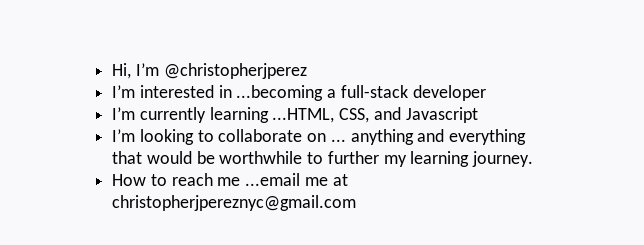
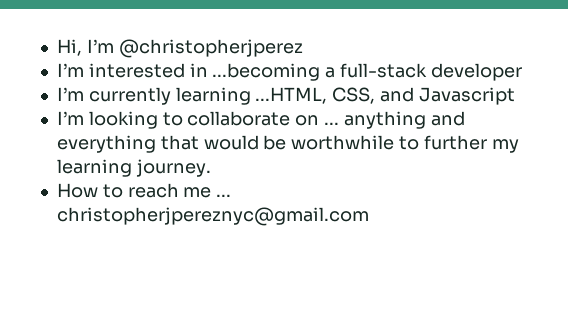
[245,173,348,186] ...email me at -> [216,194,232,197] ...

